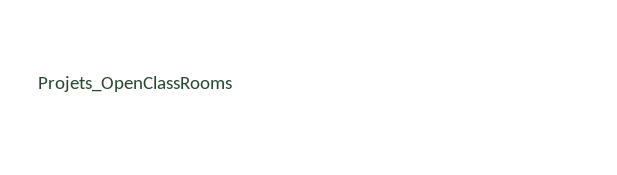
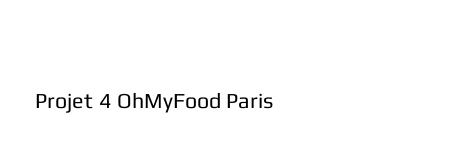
[38,76,232,92] Projets_OpenClassRooms -> [35,92,274,113] Projet 4 OhMyFood Paris

